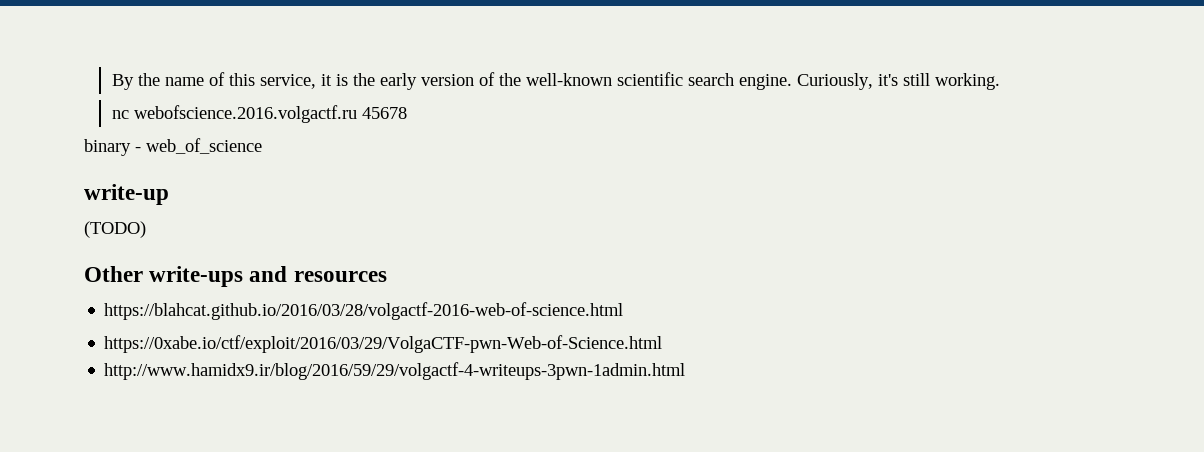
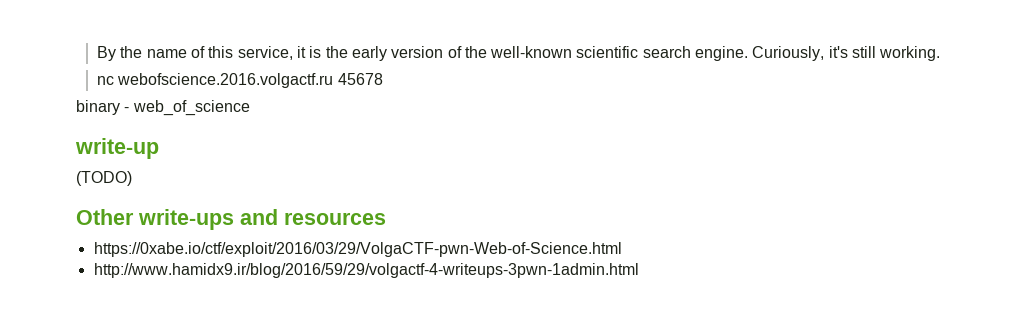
[104,302,624,320] // https://blahcat.github.io/2016/03/28/volgactf-2016-web-of-science.html -> (386, 218) none

